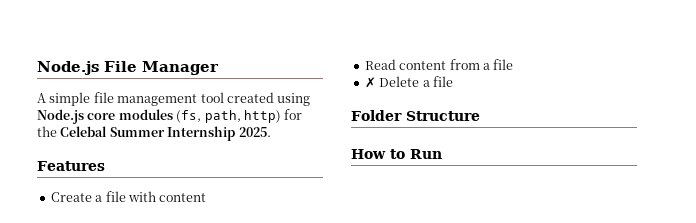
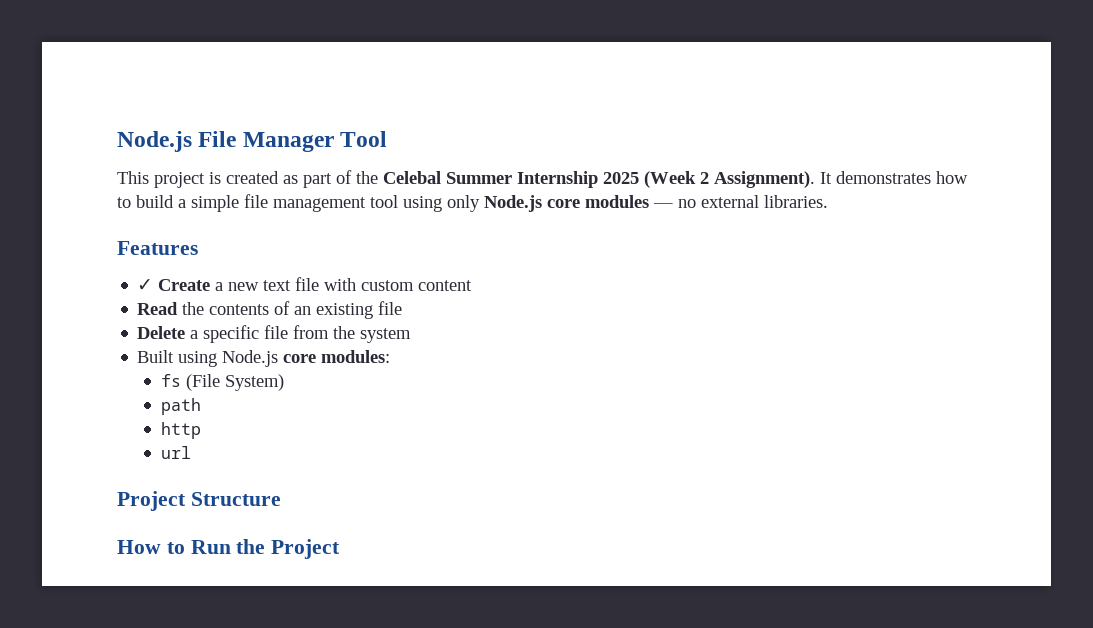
[37,92,311,106] [37,109,303,124] [37,126,271,141] [37,161,105,171] [50,191,207,202] [364,59,514,70] [364,76,453,88] [351,110,402,121] // A simple file management tool created using Node.js core modules (fs, path, http) for the Celebal Summer Internship 2025. // Features // Create a file with content // Read content from a file // ✗ Delete a file // Folder -> [340,131,388,147] [117,170,968,188] [117,194,828,212] [117,241,198,255] [137,277,473,291] [137,301,403,319] [137,325,412,343] [137,350,391,367] [160,374,284,391] [160,398,201,415] [160,422,201,439] [160,446,191,459] [117,491,186,511] Tool // This project is created as part of the Celebal Summer Internship 2025 (Week 2 Assignment). It demonstrates how to build a simple file management tool using only Node.js core modules — no external libraries. // Features // ✓ Create a new text file with custom content // Read the contents of an existing file // Delete a specific file from the system // Built using Node.js core modules: // fs (File System) // path // http // url // Project
(442, 154) none -> [236,539,341,559] the Project

